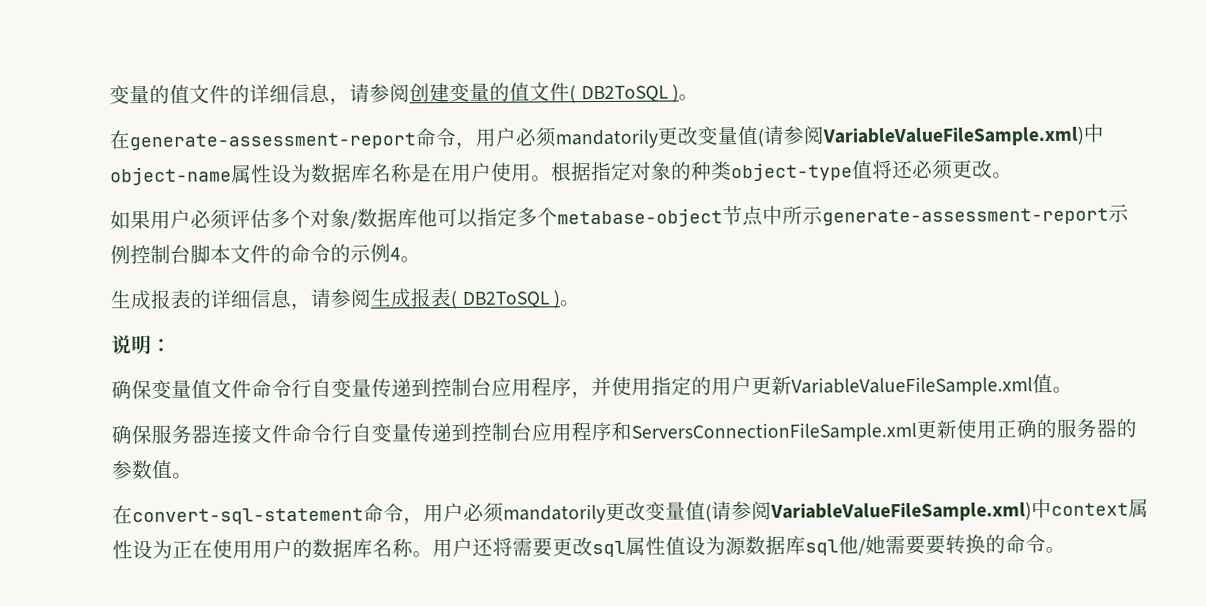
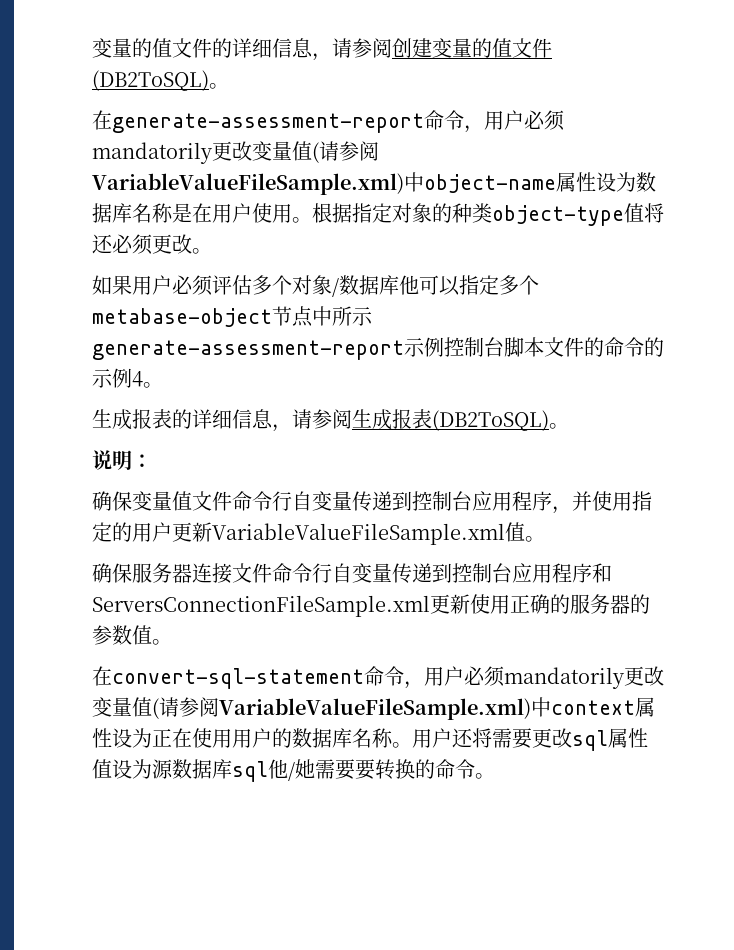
[569,84,679,104] ( DB2ToSQL ) -> [92,70,210,91] (DB2ToSQL)
[450,290,561,310] ( DB2ToSQL ) -> [432,410,550,431] (DB2ToSQL)

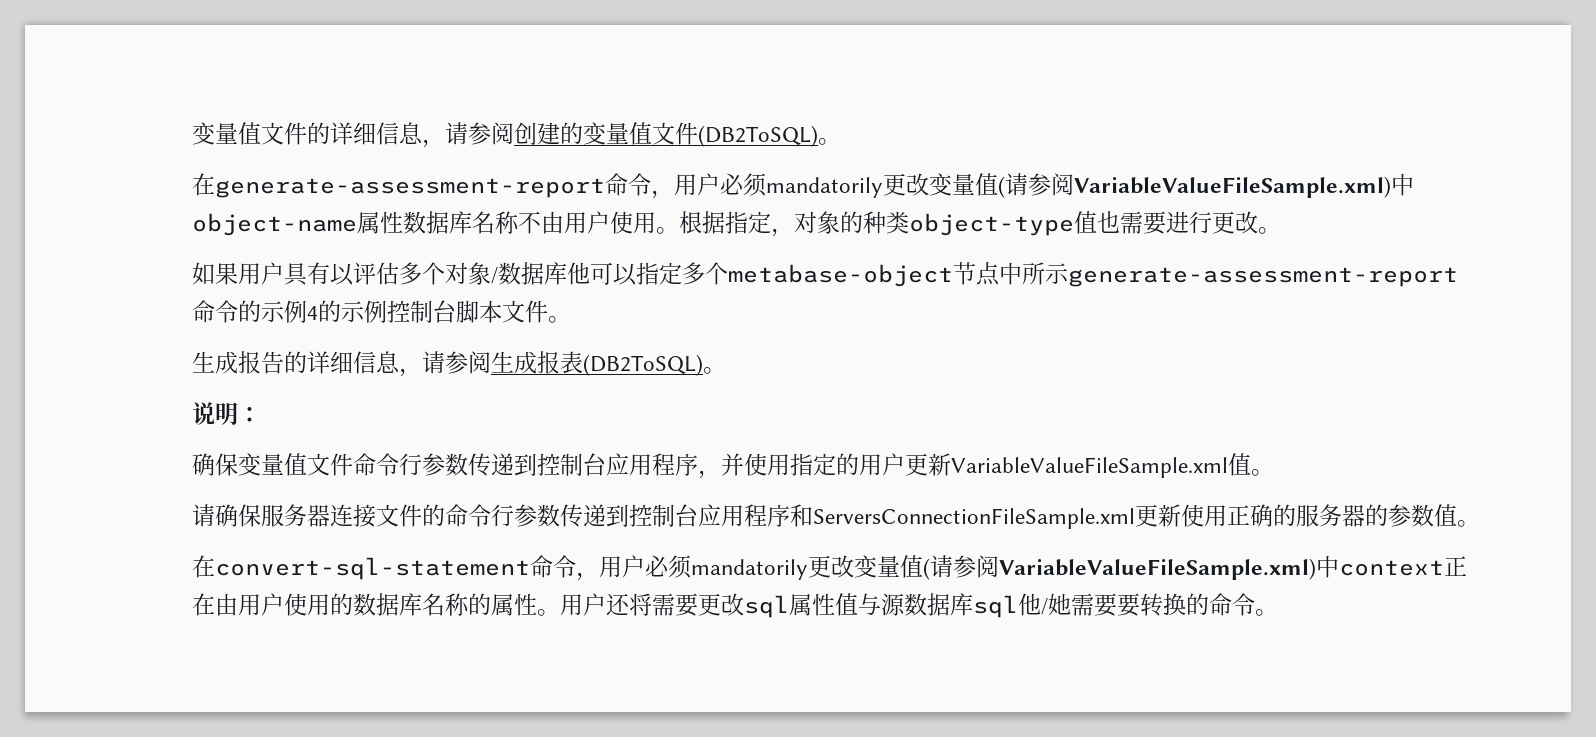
[92,38,153,58] 变量的 -> [191,122,238,145] 变量
[432,38,493,58] 变量的 -> [559,122,629,145] 的变量
[596,172,657,192] [92,203,213,223] 设为数据库名称是在 -> [402,211,564,234] 数据库名称不由
(393, 213) none -> [770,228,794,237] ，
[644,203,665,223] [92,234,154,255] 将还必须 -> [1096,211,1212,235] 也需要进行
[172,275,214,296] 必须 -> [283,262,354,286] 具有以
(405, 350) none -> [191,300,341,323] 命令的示例4的
[584,337,665,357] [92,368,144,388] 的命令的示例4 -> (548, 311) none
[152,409,173,429] 表 -> [260,351,284,374] 告
[292,491,353,511] 自变量 -> [421,453,468,476] 参数
(546, 539) none -> [191,504,215,527] 请
[272,563,393,583] 命令行自变量 -> [421,504,560,527] 的命令行参数
[635,697,656,717] [92,728,273,748] 属性设为正在使用用户 -> [1443,556,1467,576] [191,593,330,616] 正在由用户使用
(394, 738) none -> [467,593,537,616] 的属性
[112,759,153,779] 设为 -> [857,593,881,615] 与

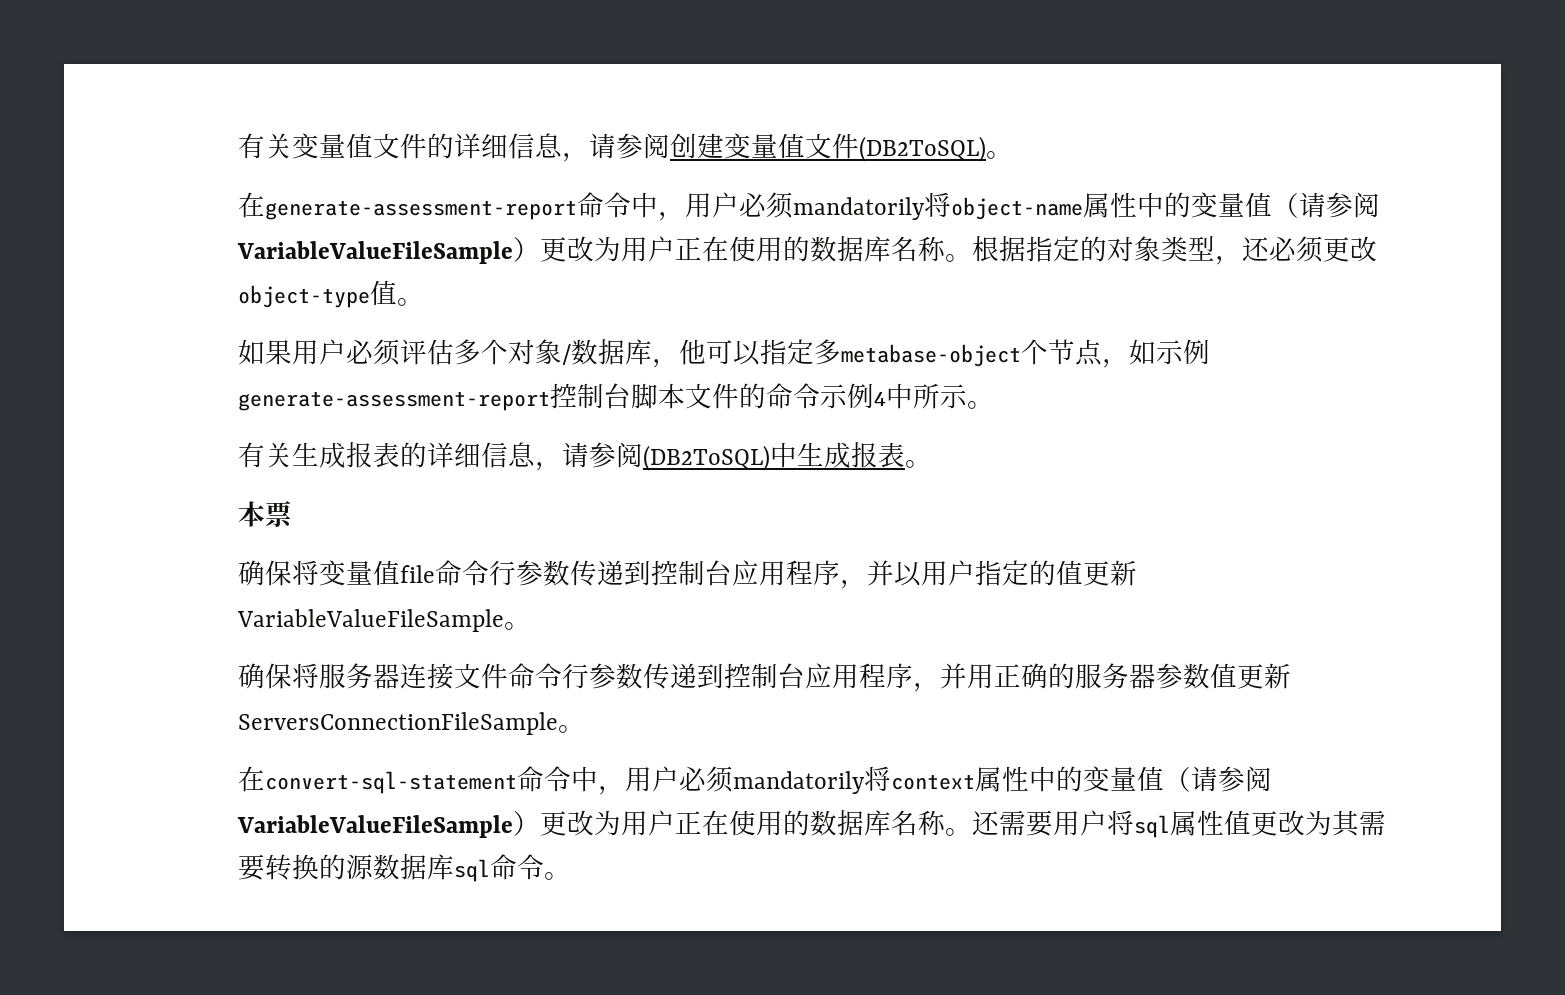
(191, 133) none -> [238,133,293,159] 有关
[559,122,583,145] 的 -> (725, 146) none
[650,173,1414,199] [191,211,1258,237] ，用户必须mandatorily更改变量值(请参阅VariableValueFileSample.xml)中object-name属性数据库名称不由用户使用。根据指定，对象的种类object-type值也需要进行更改 -> [631,192,1381,221] [237,236,1378,265] [238,280,398,308] 中，用户必须mandatorily将object-name属性中的变量值（请参阅VariableValueFileSample）更改为用户正在使用的数据库名称。根据指定的对象类型，还必须更改object-type值
[283,262,354,286] 具有以 -> [346,339,401,366] 必须
(567, 273) none -> [652,359,680,368] ，
[704,262,1458,287] [191,300,571,323] [191,351,726,377] [191,402,261,425] [191,453,307,476] 个metabase-object节点中所示generate-assessment-report命令的示例4的示例控制台脚本文件。 // 生成报告的详细信息，请参阅生成报表(DB2ToSQL)。 // 说明： // 确保变量值 -> [841,339,1211,368] [238,383,995,411] [238,442,933,471] [238,501,293,527] [238,560,1138,589] [237,609,532,632] [238,663,455,689] metabase-object个节点，如示例generate-assessment-report控制台脚本文件的命令示例4中所示。 // 有关生成报表的详细信息，请参阅(DB2ToSQL)中生成报表。 // 本票 // 确保将变量值file命令行参数传递到控制台应用程序，并以用户指定的值更新VariableValueFileSample。 // 确保将服务器连接
[743,453,1274,478] [191,504,1457,529] 使用指定的用户更新VariableValueFileSample.xml值。 // 请确保服务器连接文件的命令行参数传递到控制台应用程序和ServersConnectionFileSample.xml更新使用正确的服务器的参数值 -> [967,663,1292,689] [238,712,559,735] 用正确的服务器参数值更新ServersConnectionFileSample
[575,555,1467,581] [191,593,1209,618] ，用户必须mandatorily更改变量值(请参阅VariableValueFileSample.xml)中context正在由用户使用的数据库名称的属性。用户还将需要更改sql属性值与源数据库sql他/她需要要转换的 -> [571,766,1273,795] [237,810,1387,838] [238,854,491,882] 中，用户必须mandatorily将context属性中的变量值（请参阅VariableValueFileSample）更改为用户正在使用的数据库名称。还需要用户将sql属性值更改为其需要转换的源数据库sql

